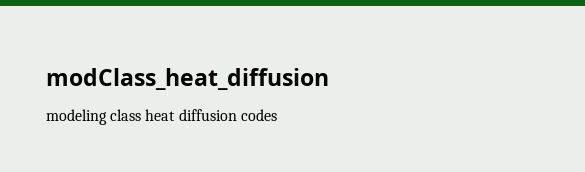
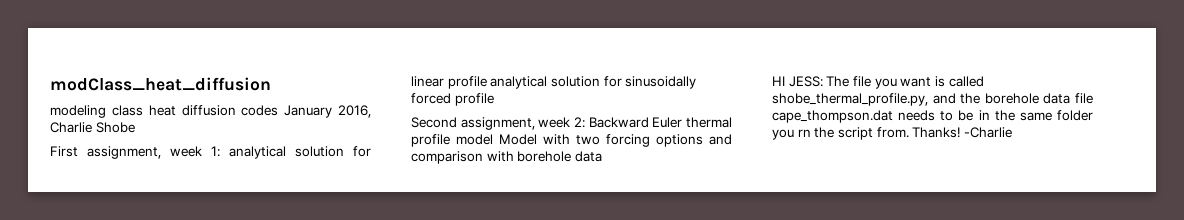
(277, 115) none -> [284,105,371,118] [50,122,135,133] [50,146,371,159] [411,76,697,89] [411,93,494,106] [411,117,732,130] [411,134,732,147] [411,151,602,164] [772,76,984,89] [772,93,1093,106] [772,110,1093,123] [772,127,1012,140] January 2016, Charlie Shobe // First assignment, week 1: analytical solution for linear profile analytical solution for sinusoidally forced profile // Second assignment, week 2: Backward Euler thermal profile model Model with two forcing options and comparison with borehole data // HI JESS: The file you want is called shobe_thermal_profile.py, and the borehole data file cape_thompson.dat needs to be in the same folder you rn the script from. Thanks! -Charlie

